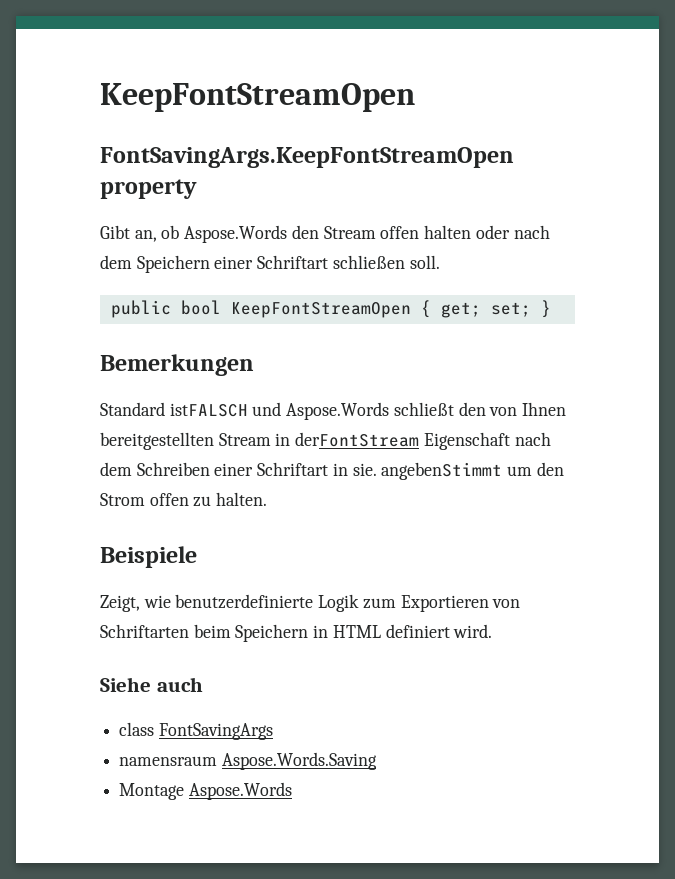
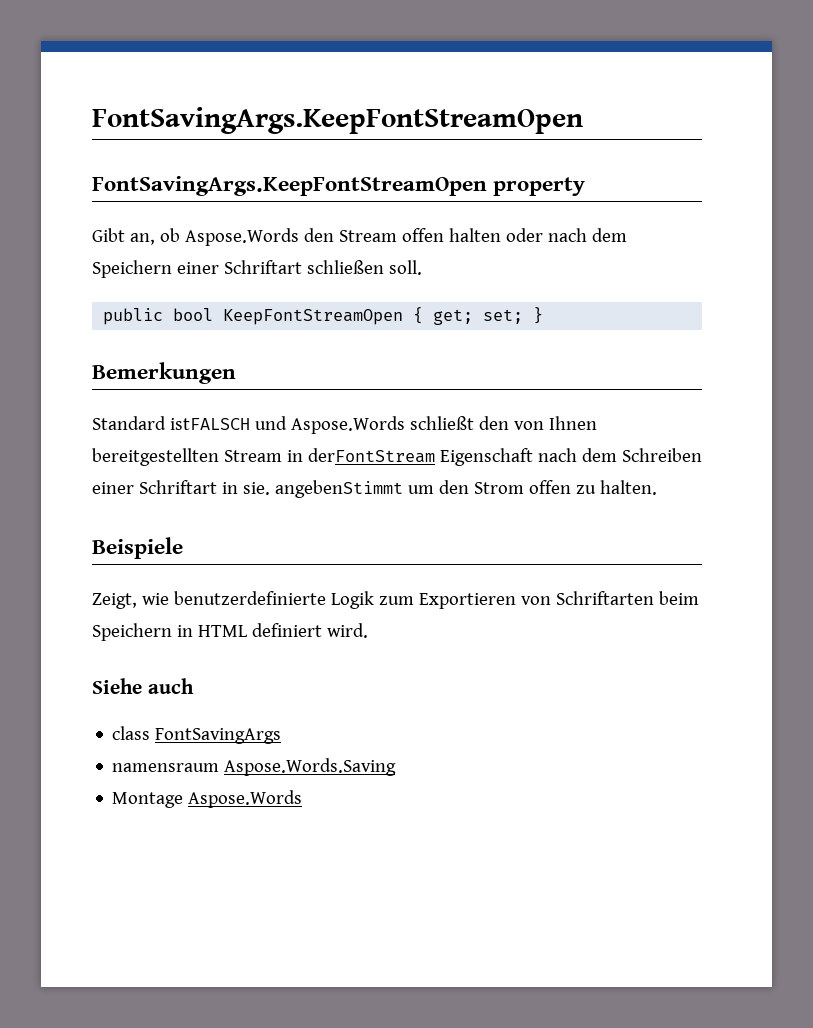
[100,83,415,112] KeepFontStreamOpen -> [92,107,583,134] FontSavingArgs.KeepFontStreamOpen

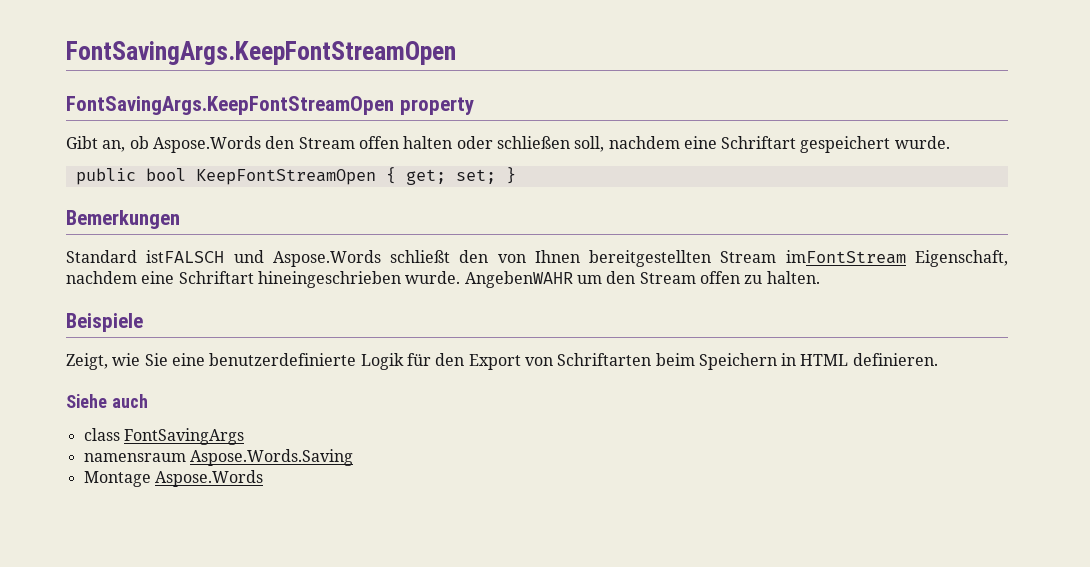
[547,228,627,242] [92,260,422,278] nach dem Speichern einer Schriftart schließen soll. -> [496,136,950,153] schließen soll, nachdem eine Schriftart gespeichert wurde.
[286,448,702,466] [92,480,403,498] in derFontStream Eigenschaft nach dem Schreiben einer Schriftart in sie. angebenStimmt -> [785,250,1008,267] [66,271,573,288] imFontStream Eigenschaft, nachdem eine Schriftart hineingeschrieben wurde. AngebenWAHR
[473,482,524,494] Strom -> [639,272,696,284] Stream
[173,591,516,609] benutzerdefinierte Logik zum Exportieren -> [144,353,521,370] Sie eine benutzerdefinierte Logik für den Export
[251,623,368,638] definiert wird. -> [852,353,938,366] definieren.

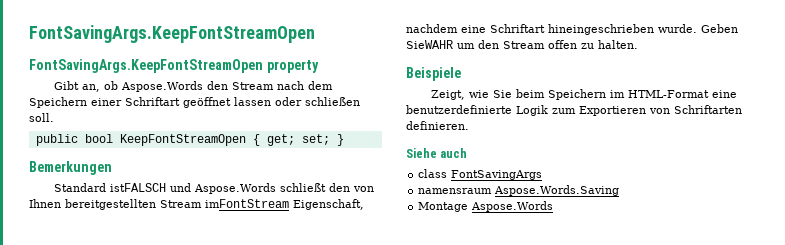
[358,136,950,153] offen halten oder schließen soll, nachdem eine Schriftart gespeichert wurde. -> [276,81,333,90] [29,97,360,108] [29,113,54,122] nach dem Speichern einer Schriftart geöffnet lassen oder schließen soll.
[464,271,573,288] AngebenWAHR -> [701,24,738,33] [406,40,453,49] Geben SieWAHR
[171,353,849,370] eine benutzerdefinierte Logik für den Export von Schriftarten beim Speichern in HTML -> [515,89,737,100] [406,105,742,116] beim Speichern im HTML-Format eine benutzerdefinierte Logik zum Exportieren von Schriftarten

